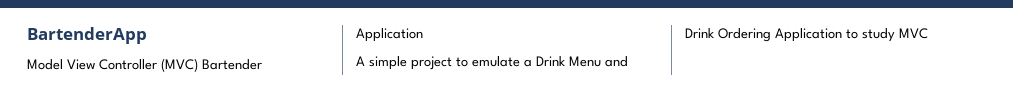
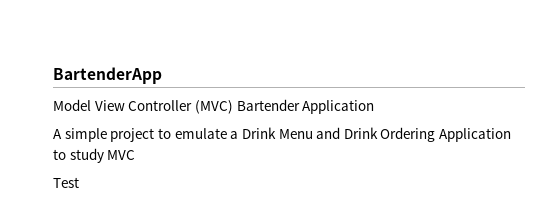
(928, 33) none -> [53,177,79,188] // Test

